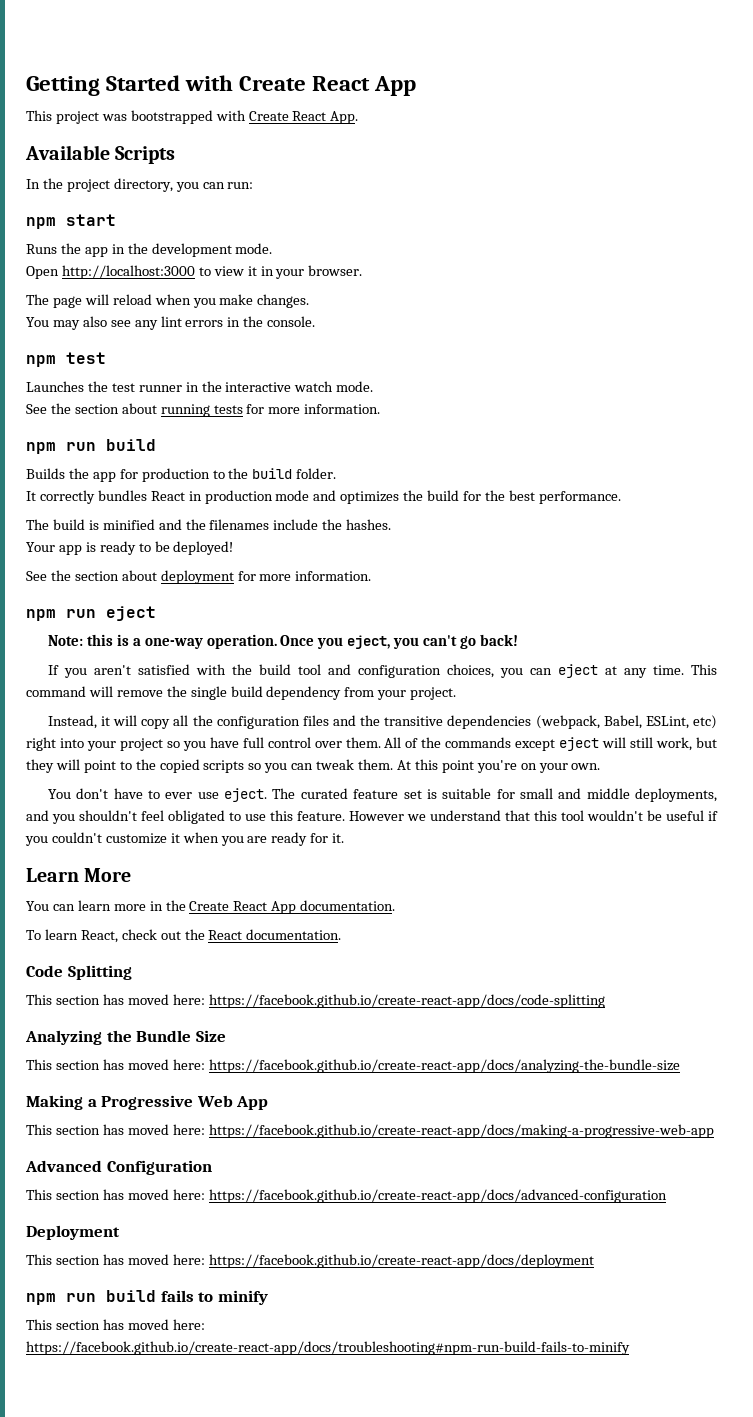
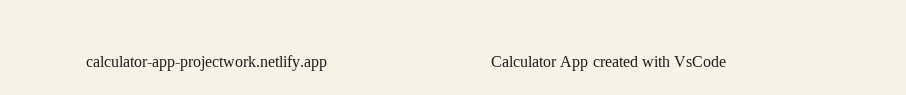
[26,75,417,96] [26,110,359,124] [25,145,176,164] [26,178,254,192] [26,214,116,229] [26,243,273,257] [26,265,363,279] [26,294,310,308] [26,316,316,330] [26,352,106,367] [26,381,374,392] [26,403,381,417] [26,439,156,454] [26,468,337,482] [26,490,621,504] [26,519,392,530] [26,541,234,555] [26,570,372,584] [26,606,156,621] [47,634,518,649] [47,664,717,678] [26,686,457,700] [47,715,717,729] [26,737,718,751] [26,759,601,773] [47,788,718,802] [26,810,718,824] [25,832,345,846] [26,868,132,882] [26,900,396,914] [26,929,342,943] [26,965,132,980] [26,994,605,1008] [25,1030,226,1045] [26,1059,680,1073] [26,1095,269,1110] [26,1124,714,1138] [25,1160,212,1175] [26,1189,667,1203] [26,1225,120,1240] [26,1254,594,1268] [26,1290,268,1305] [26,1319,205,1330] [26,1341,630,1355] Getting Started with Create React App // This project was bootstrapped with Create React App. // Available Scripts // In the project directory, you can run: // npm start // Runs the app in the development mode. // Open http://localhost:3000 to view it in your browser. // The page will reload when you make changes. // You may also see any lint errors in the console. // npm test // Launches the test runner in the interactive watch mode. // See the section about running tests for more information. // npm run build // Builds the app for production to the build folder. // It correctly bundles React in production mode and optimizes the build for the best performance. // The build is minified and the filenames include the hashes. // Your app is ready to be deployed! // See the section about deployment for more information. // npm run eject // Note: this is a one-way operation. Once you eject, you can't go back! // If you aren't satisfied with the build tool and configuration choices, you can eject at any time. This command will remove the single build dependency from your project. // Instead, it will copy all the configuration files and the transitive dependencies (webpack, Babel, ESLint, etc) right into your project so you have full control over them. All of the commands except eject will still work, but they will point to the copied scripts so you can tweak them. At this point you're on your own. // You don't have to ever use eject. The curated feature set is suitable for small and middle deployments, and you shouldn't feel obligated to use this feature. However we understand that this tool wouldn't be useful if you couldn't customize it when you are ready for it. // Learn More // You can learn more in the Create React App documentation. // To learn React, check out the React documentation. // Code Splitting // This section has moved here: https://facebook.github.io/create-react-app/docs/code-splitting // Analyzing the Bundle Size // This section has moved here: https://facebook.github.io/create-react-app/docs/analyzing-the-bundle-size // Making a Progressive Web App // This section has moved here: https://facebook.github.io/create-react-app/docs/making-a-progressive-web-app // Advanced Configuration // This section has moved here: https://facebook.github.io/create-react-app/docs/advanced-configuration // Deployment // This section has moved here: https://facebook.github.io/create-react-app/docs/deployment // npm run build fails to minify // This section has moved here: https://facebook.github.io/create-react-app/docs/troubleshooting#npm-run-build-fails-to-minify -> [86,55,327,71] [491,56,727,71] calculator-app-projectwork.netlify.app // Calculator App created with VsCode

